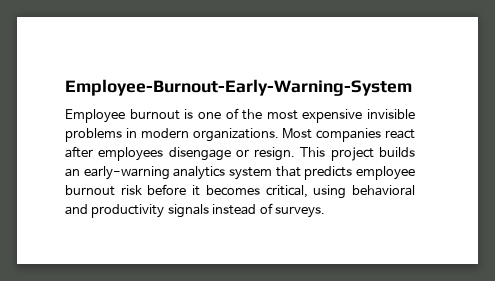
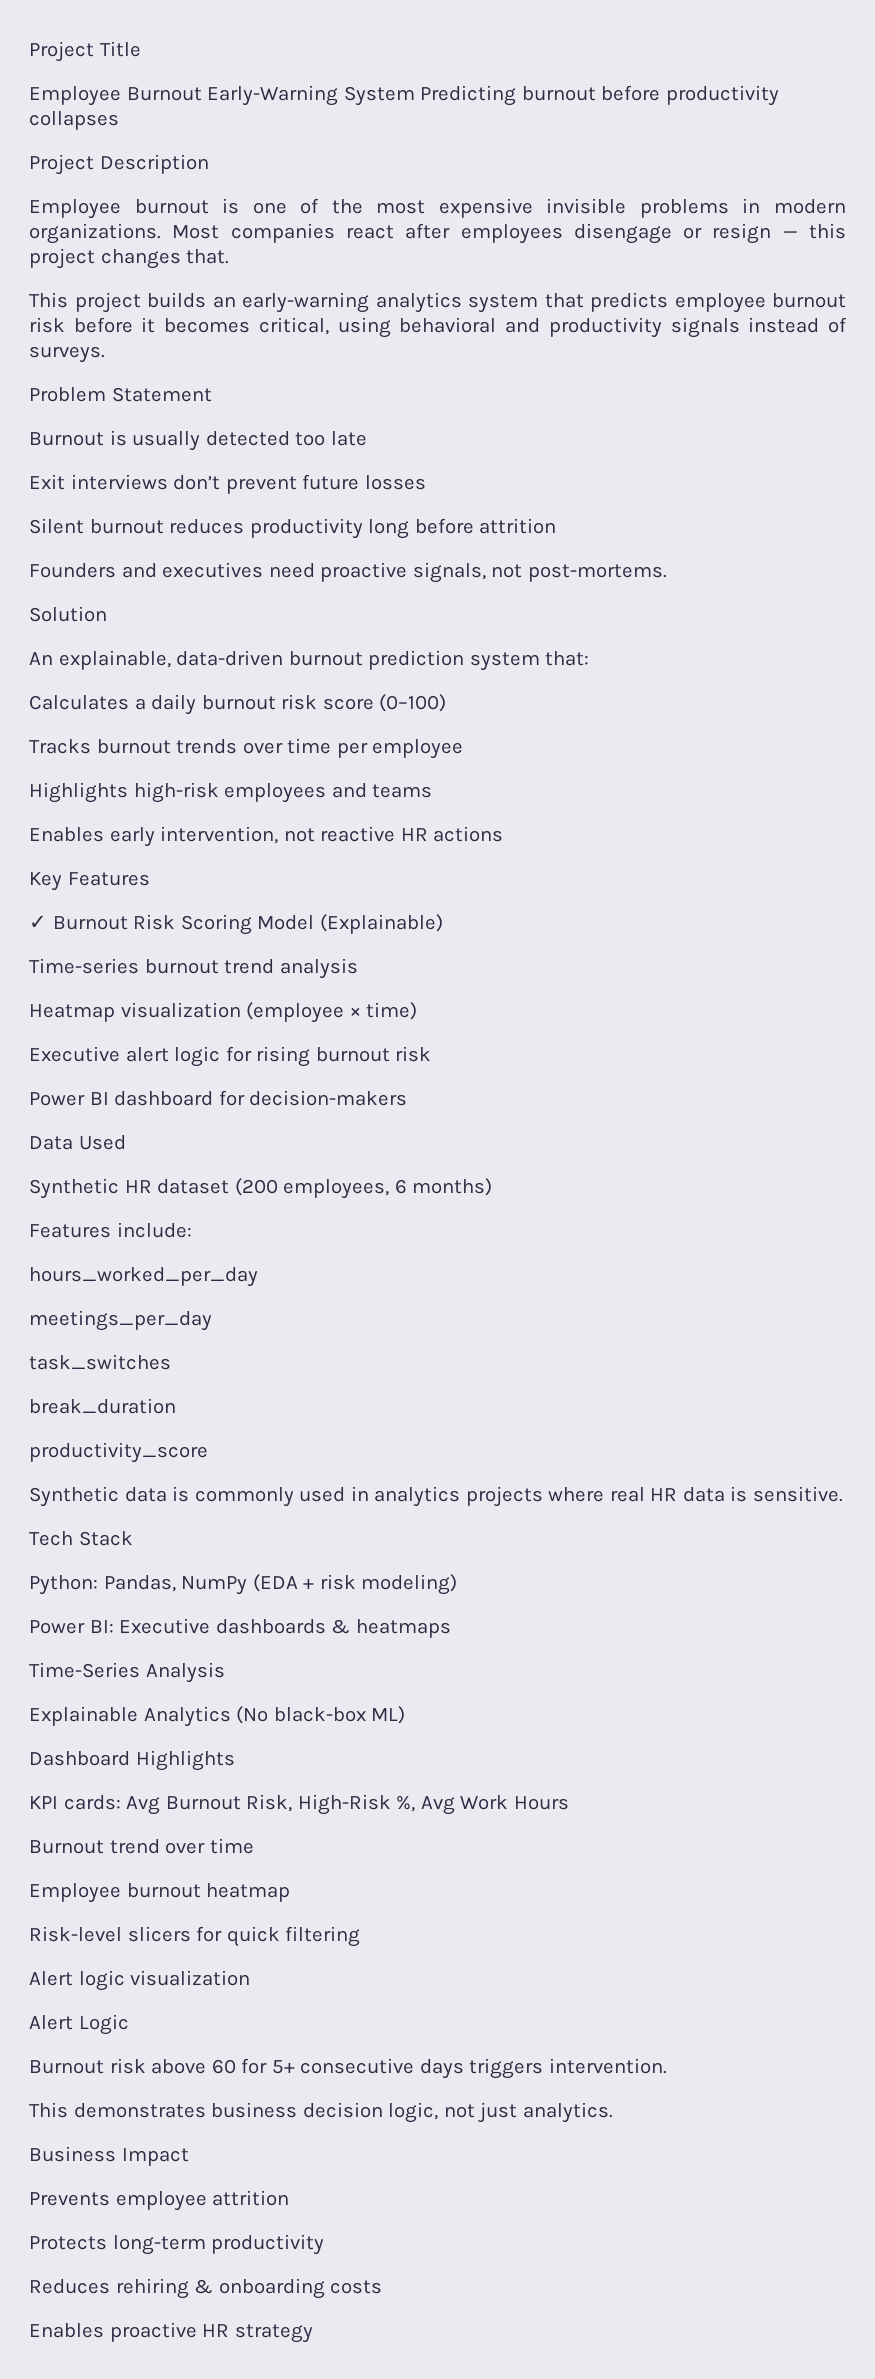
[65,79,412,96] Employee-Burnout-Early-Warning-System -> [29,41,141,62] [29,85,779,106] [29,111,119,130] [29,154,209,175] Project Title // Employee Burnout Early-Warning System Predicting burnout before productivity collapses // Project Description
[254,147,296,161] resign. -> [712,223,846,244] [29,248,230,269] resign — this project changes that. //
(325, 212) none -> [29,387,212,402] [29,430,367,451] [29,474,426,494] [29,518,557,539] [29,562,667,583] [29,606,107,622] [29,650,590,671] [29,694,447,715] [29,738,464,759] [29,782,433,803] [29,826,504,847] [29,872,150,891] [29,914,443,935] [29,958,358,979] [29,1002,418,1023] [29,1046,432,1067] [29,1090,408,1106] [29,1135,126,1150] [29,1178,493,1199] [29,1222,192,1238] [29,1267,258,1287] [29,1310,212,1331] [29,1354,171,1370] [29,1398,176,1414] [29,1442,208,1463] [29,1486,843,1507] [29,1531,133,1546] [29,1574,458,1595] [29,1618,451,1638] [29,1662,225,1683] [29,1706,406,1727] [29,1750,235,1771] [29,1794,569,1815] [29,1838,254,1854] [29,1883,291,1903] [29,1926,361,1947] [29,1970,251,1991] [29,2014,129,2035] [29,2058,667,2079] [29,2102,613,2123] [29,2146,189,2166] [29,2190,290,2211] [29,2234,325,2255] [29,2278,383,2299] [29,2322,313,2343] // Problem Statement // Burnout is usually detected too late // Exit interviews don’t prevent future losses // Silent burnout reduces productivity long before attrition // Founders and executives need proactive signals, not post-mortems. // Solution // An explainable, data-driven burnout prediction system that: // Calculates a daily burnout risk score (0–100) // Tracks burnout trends over time per employee // Highlights high-risk employees and teams // Enables early intervention, not reactive HR actions // Key Features // ✓ Burnout Risk Scoring Model (Explainable) // Time-series burnout trend analysis // Heatmap visualization (employee × time) // Executive alert logic for rising burnout risk // Power BI dashboard for decision-makers // Data Used // Synthetic HR dataset (200 employees, 6 months) // Features include: // hours_worked_per_day // meetings_per_day // task_switches // break_duration // productivity_score // Synthetic data is commonly used in analytics projects where real HR data is sensitive. // Tech Stack // Python: Pandas, NumPy (EDA + risk modeling) // Power BI: Executive dashboards & heatmaps // Time-Series Analysis // Explainable Analytics (No black-box ML) // Dashboard Highlights // KPI cards: Avg Burnout Risk, High-Risk %, Avg Work Hours // Burnout trend over time // Employee burnout heatmap // Risk-level slicers for quick filtering // Alert logic visualization // Alert Logic // Burnout risk above 60 for 5+ consecutive days triggers intervention. // This demonstrates business decision logic, not just analytics. // Business Impact // Prevents employee attrition // Protects long-term productivity // Reduces rehiring & onboarding costs // Enables proactive HR strategy

